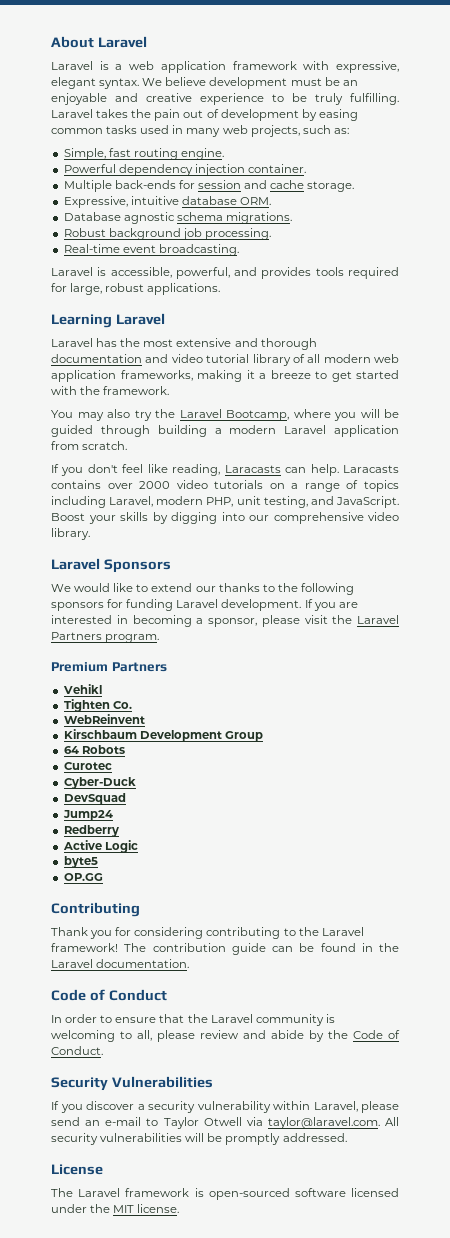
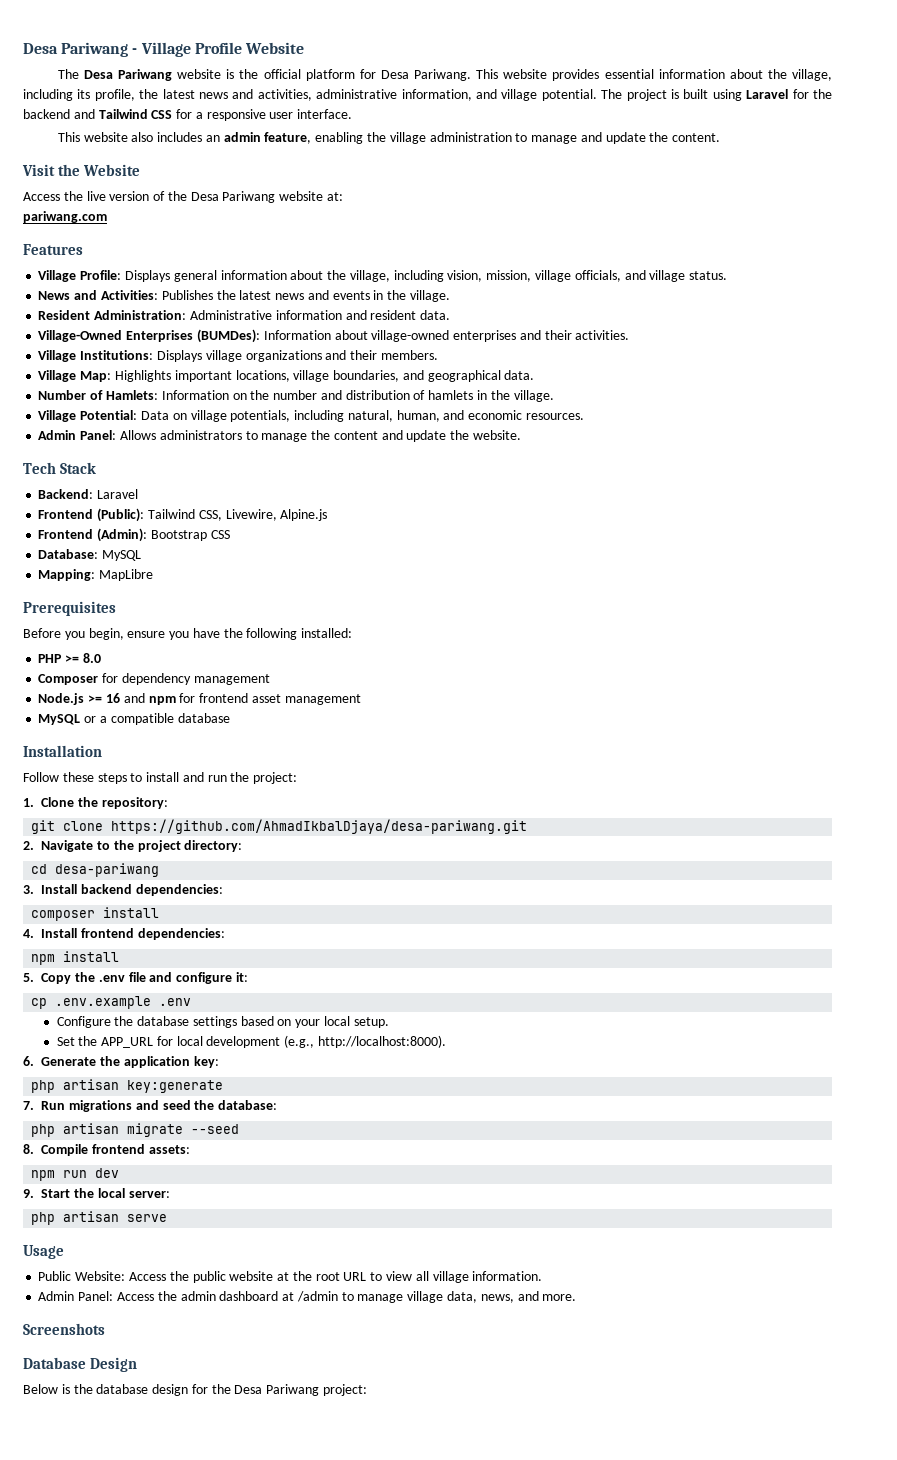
[51,36,147,48] [51,61,399,73] [51,77,358,89] [51,93,399,105] [51,109,358,121] [51,125,349,137] [63,148,224,160] [63,164,306,176] [63,180,355,192] [63,196,271,208] [63,212,292,224] [63,228,271,240] [63,244,239,256] [51,267,399,279] [51,283,221,295] [51,313,165,328] [51,338,317,350] [51,354,399,366] [51,370,399,382] [51,386,170,395] [51,409,399,421] [51,425,400,437] [51,441,128,450] [51,464,400,476] [51,480,399,492] [51,496,399,508] [51,512,399,524] [51,528,90,540] [51,558,171,573] [51,583,354,595] [51,599,358,611] [51,615,399,627] [51,632,160,643] [51,662,167,672] [62,684,102,694] [63,699,132,712] [63,714,145,724] [63,729,263,742] [63,745,125,754] [63,762,112,770] [63,777,136,789] [63,793,126,805] [62,810,113,821] [63,825,119,837] [62,840,138,853] [63,856,98,868] [63,873,103,881] [51,902,140,917] [51,927,364,939] [51,943,399,955] [51,959,190,968] [51,989,167,1001] [51,1014,335,1026] [51,1030,400,1042] [51,1046,103,1055] [51,1076,213,1091] [51,1101,399,1113] [51,1117,399,1129] [51,1133,347,1145] [51,1164,103,1175] [51,1188,399,1200] [51,1204,180,1213] About Laravel // Laravel is a web application framework with expressive, elegant syntax. We believe development must be an enjoyable and creative experience to be truly fulfilling. Laravel takes the pain out of development by easing common tasks used in many web projects, such as: // Simple, fast routing engine. // Powerful dependency injection container. // Multiple back-ends for session and cache storage. // Expressive, intuitive database ORM. // Database agnostic schema migrations. // Robust background job processing. // Real-time event broadcasting. // Laravel is accessible, powerful, and provides tools required for large, robust applications. // Learning Laravel // Laravel has the most extensive and thorough documentation and video tutorial library of all modern web application frameworks, making it a breeze to get started with the framework. // You may also try the Laravel Bootcamp, where you will be guided through building a modern Laravel application from scratch. // If you don't feel like reading, Laracasts can help. Laracasts contains over 2000 video tutorials on a range of topics including Laravel, modern PHP, unit testing, and JavaScript. Boost your skills by digging into our comprehensive video library. // Laravel Sponsors // We would like to extend our thanks to the following sponsors for funding Laravel development. If you are interested in becoming a sponsor, please visit the Laravel Partners program. // Premium Partners // Vehikl // Tighten Co. // WebReinvent // Kirschbaum Development Group // 64 Robots // Curotec // Cyber-Duck // DevSquad // Jump24 // Redberry // Active Logic // byte5 // OP.GG // Contributing // Thank you for considering contributing to the Laravel framework! The contribution guide can be found in the Laravel documentation. // Code of Conduct // In order to ensure that the Laravel community is welcoming to all, please review and abide by the Code of Conduct. // Security Vulnerabilities // If you discover a security vulnerability within Laravel, please send an e-mail to Taylor Otwell via taylor@laravel.com. All security vulnerabilities will be promptly addressed. // License // The Laravel framework is open-sourced software licensed under the MIT license. -> [23,42,304,57] [57,69,832,81] [23,89,832,101] [23,109,353,121] [57,132,721,144] [22,164,141,176] [23,191,344,203] [23,211,107,223] [23,244,83,255] [38,270,728,282] [38,290,450,302] [38,310,451,320] [38,329,630,343] [38,350,438,362] [38,370,535,382] [38,390,554,402] [38,410,584,422] [38,430,521,442] [23,462,97,474] [38,489,139,499] [38,508,328,522] [38,528,230,542] [38,549,142,561] [38,569,154,581] [23,601,116,616] [23,628,353,640] [38,653,101,663] [38,673,270,685] [38,693,361,705] [38,713,230,725] [23,745,102,757] [23,772,298,784] [23,797,168,809] [31,819,528,834] [23,840,243,852] [31,863,160,877] [23,884,223,896] [31,907,160,921] [23,928,225,940] [31,951,120,965] [23,972,248,984] [31,996,192,1009] [56,1016,389,1028] [56,1035,447,1048] [23,1056,219,1068] [31,1079,224,1093] [23,1100,278,1112] [31,1123,240,1137] [23,1144,190,1156] [31,1168,120,1181] [23,1188,170,1198] [31,1211,168,1225] [23,1245,64,1259] [38,1271,543,1283] [38,1291,577,1303] [23,1323,105,1335] [23,1357,138,1372] [23,1384,368,1396] Desa Pariwang - Village Profile Website // The Desa Pariwang website is the official platform for Desa Pariwang. This website provides essential information about the village, including its profile, the latest news and activities, administrative information, and village potential. The project is built using Laravel for the backend and Tailwind CSS for a responsive user interface. // This website also includes an admin feature, enabling the village administration to manage and update the content. // Visit the Website // Access the live version of the Desa Pariwang website at: // pariwang.com // Features // Village Profile: Displays general information about the village, including vision, mission, village officials, and village status. // News and Activities: Publishes the latest news and events in the village. // Resident Administration: Administrative information and resident data. // Village-Owned Enterprises (BUMDes): Information about village-owned enterprises and their activities. // Village Institutions: Displays village organizations and their members. // Village Map: Highlights important locations, village boundaries, and geographical data. // Number of Hamlets: Information on the number and distribution of hamlets in the village. // Village Potential: Data on village potentials, including natural, human, and economic resources. // Admin Panel: Allows administrators to manage the content and update the website. // Tech Stack // Backend: Laravel // Frontend (Public): Tailwind CSS, Livewire, Alpine.js // Frontend (Admin): Bootstrap CSS // Database: MySQL // Mapping: MapLibre // Prerequisites // Before you begin, ensure you have the following installed: // PHP >= 8.0 // Composer for dependency management // Node.js >= 16 and npm for frontend asset management // MySQL or a compatible database // Installation // Follow these steps to install and run the project: // 1. Clone the repository: // git clone https://github.com/AhmadIkbalDjaya/desa-pariwang.git // 2. Navigate to the project directory: // cd desa-pariwang // 3. Install backend dependencies: // composer install // 4. Install frontend dependencies: // npm install // 5. Copy the .env file and configure it: // cp .env.example .env // Configure the database settings based on your local setup. // Set the APP_URL for local development (e.g., http://localhost:8000). // 6. Generate the application key: // php artisan key:generate // 7. Run migrations and seed the database: // php artisan migrate --seed // 8. Compile frontend assets: // npm run dev // 9. Start the local server: // php artisan serve // Usage // Public Website: Access the public website at the root URL to view all village information. // Admin Panel: Access the admin dashboard at /admin to manage village data, news, and more. // Screenshots // Database Design // Below is the database design for the Desa Pariwang project:

